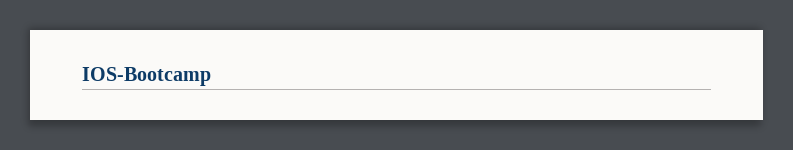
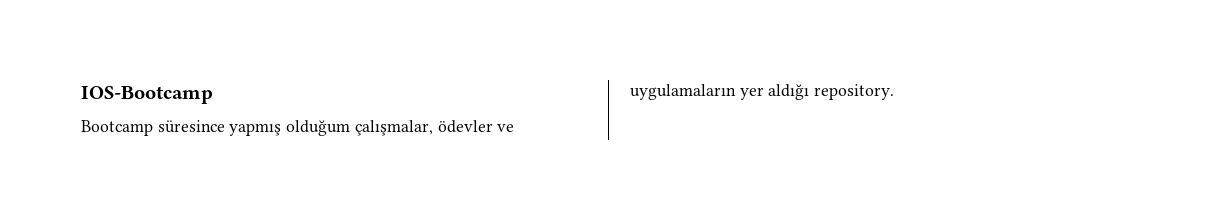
(211, 76) none -> [81,120,515,136] [630,84,895,100] // Bootcamp süresince yapmış olduğum çalışmalar, ödevler ve uygulamaların yer aldığı repository.

